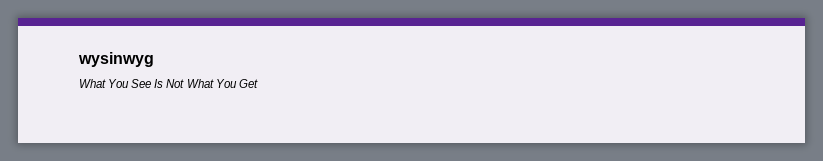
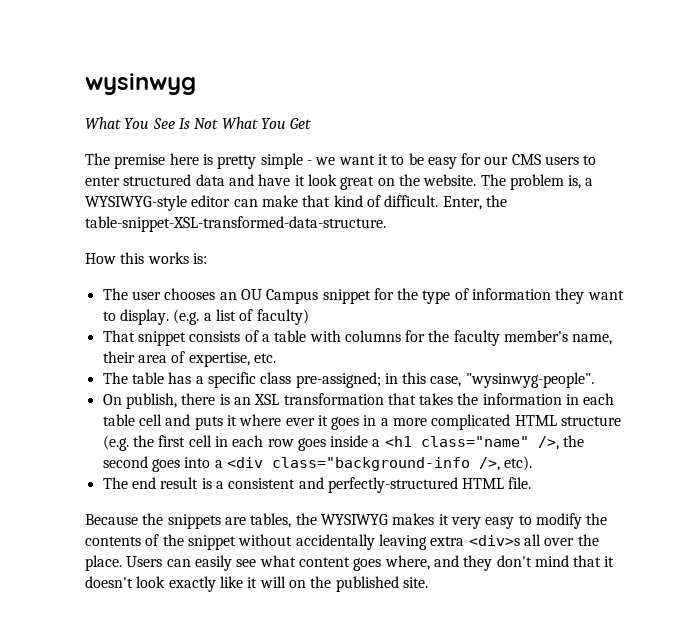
(258, 83) none -> [85,153,597,169] [85,174,594,190] [85,195,507,211] [85,216,386,232] [85,252,207,264] [102,288,624,304] [102,309,309,325] [102,330,613,346] [102,351,276,367] [102,372,594,388] [102,393,615,409] [102,414,622,430] [102,435,585,451] [102,456,533,472] [102,477,532,493] [85,513,608,529] [85,534,599,550] [85,555,615,571] [85,576,428,592] // The premise here is pretty simple - we want it to be easy for our CMS users to enter structured data and have it look great on the website. The problem is, a WYSIWYG-style editor can make that kind of difficult. Enter, the table-snippet-XSL-transformed-data-structure. // How this works is: // The user chooses an OU Campus snippet for the type of information they want to display. (e.g. a list of faculty) // That snippet consists of a table with columns for the faculty member's name, their area of expertise, etc. // The table has a specific class pre-assigned; in this case, "wysinwyg-people". // On publish, there is an XSL transformation that takes the information in each table cell and puts it where ever it goes in a more complicated HTML structure (e.g. the first cell in each row goes inside a <h1 class="name" />, the second goes into a <div class="background-info />, etc). // The end result is a consistent and perfectly-structured HTML file. // Because the snippets are tables, the WYSIWYG makes it very easy to modify the contents of the snippet without accidentally leaving extra <div>s all over the place. Users can easily see what content goes where, and they don't mind that it doesn't look exactly like it will on the published site.

